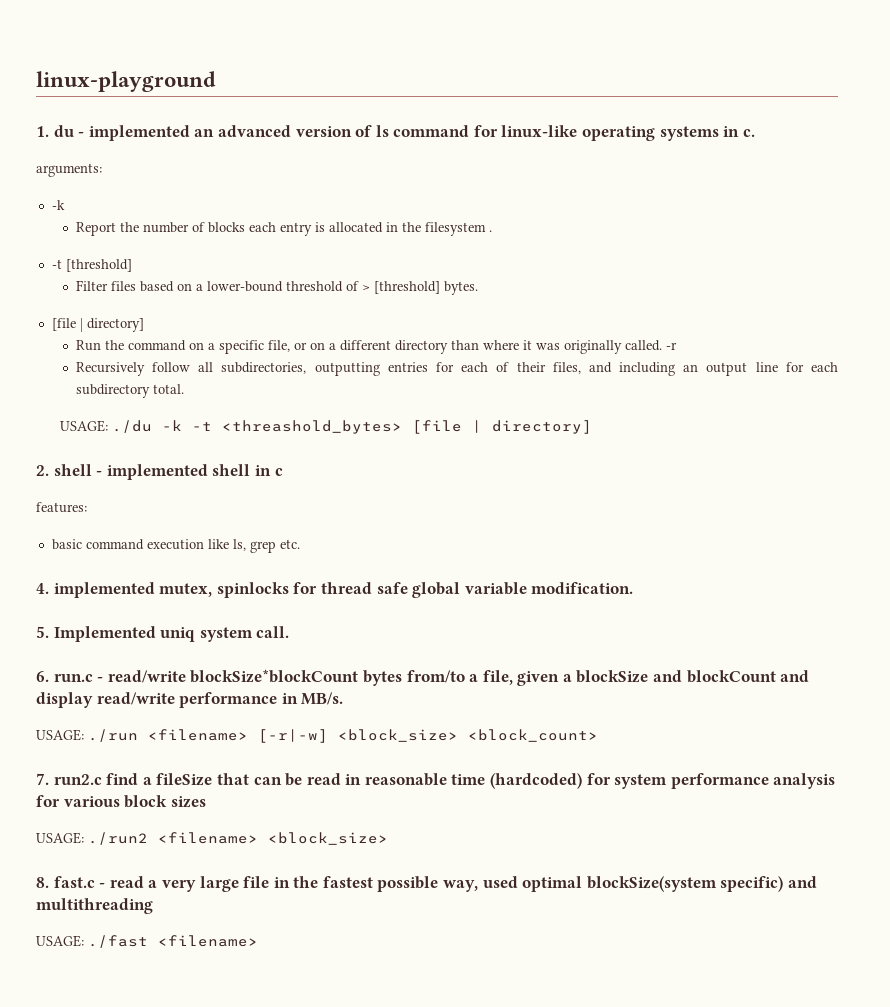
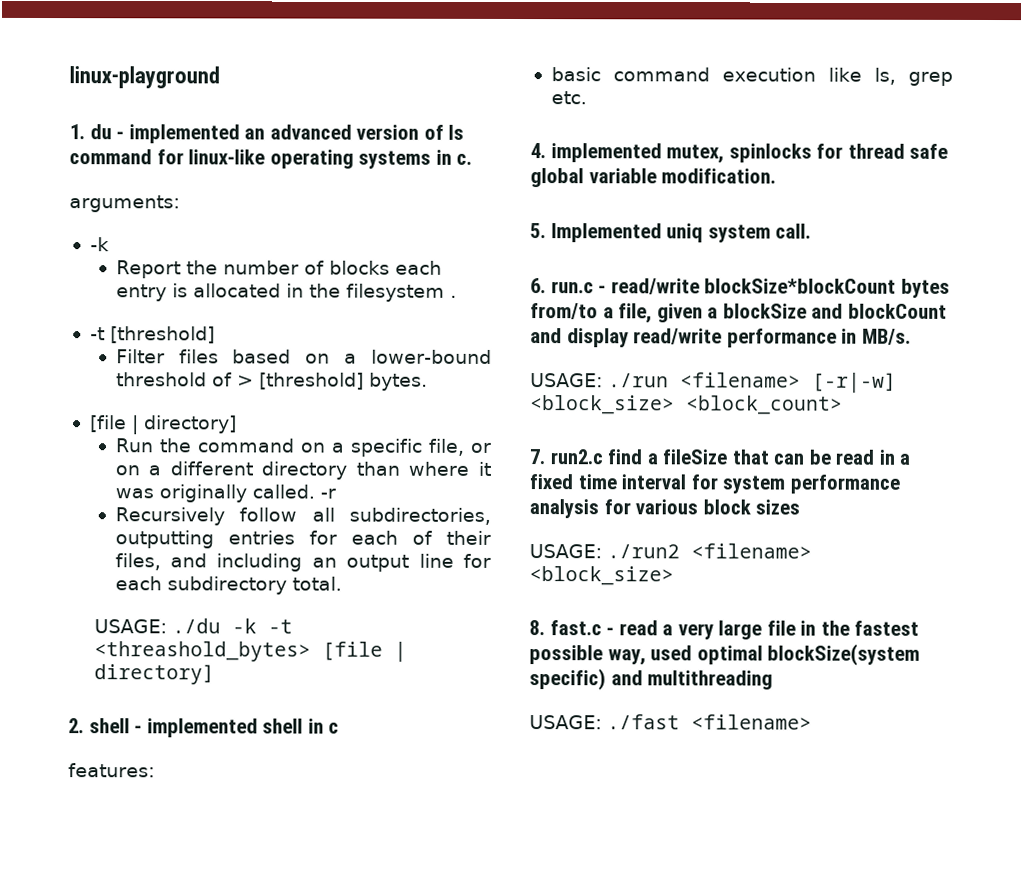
[364,773,583,789] reasonable time (hardcoded) -> [899,453,911,465] [529,474,687,490] a fixed time interval

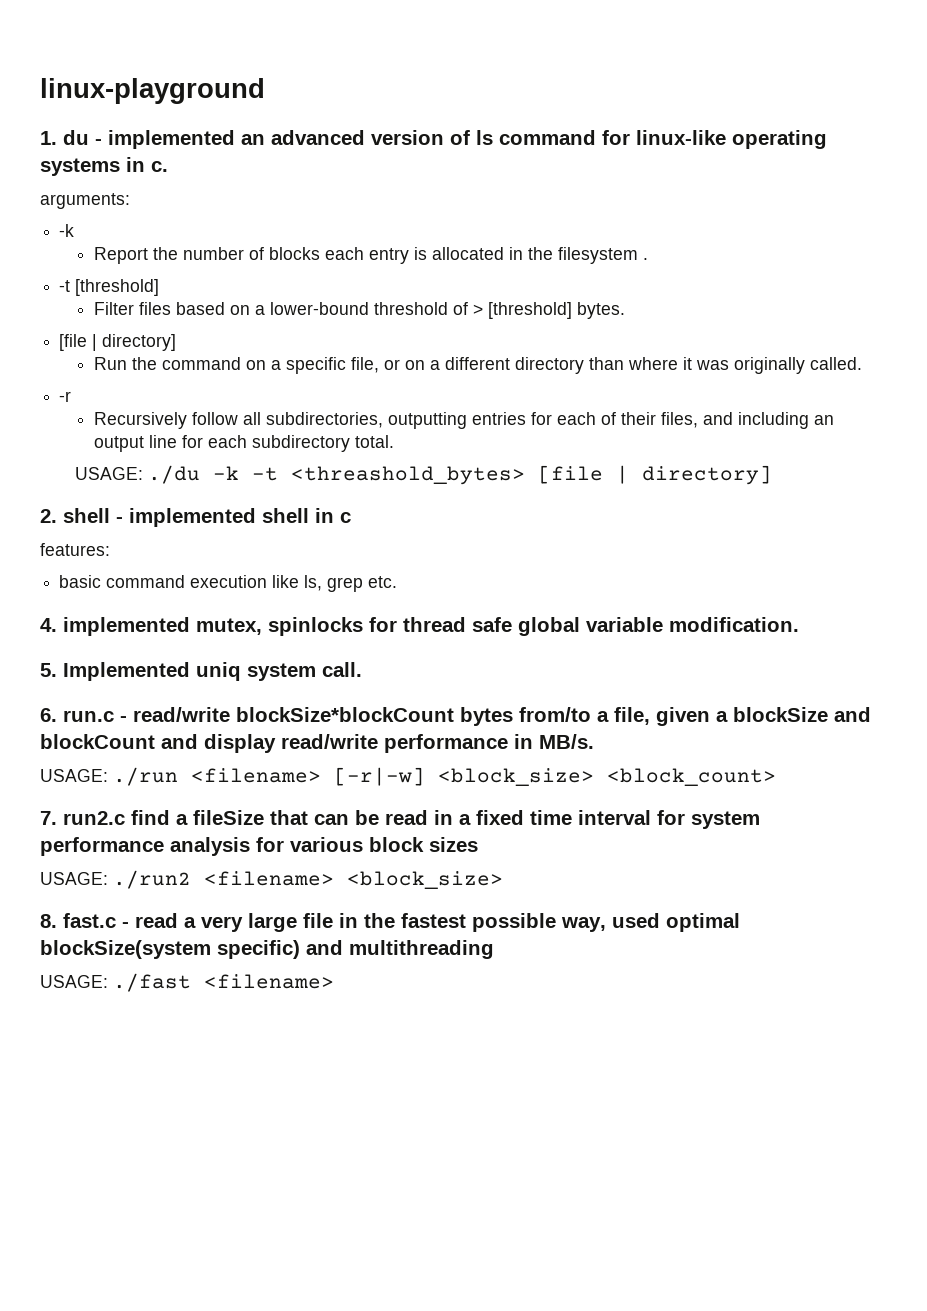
(315, 491) none -> (862, 363) //

